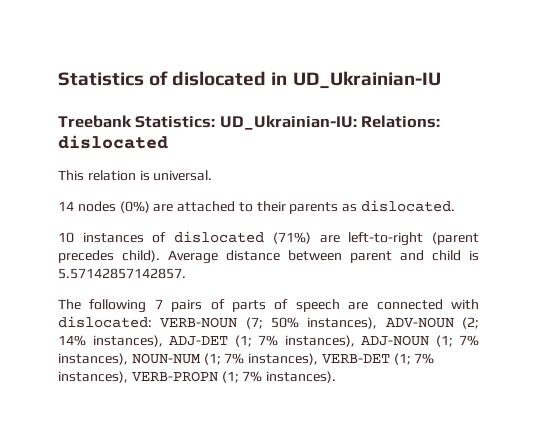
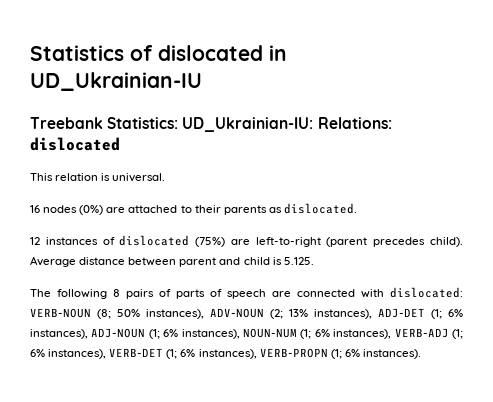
[58,201,74,211] 14 -> [30,205,40,213] 16
[58,232,74,243] 10 -> [30,237,40,245] 12
[272,232,311,244] (71%) -> [195,237,226,247] (75%)
[58,268,186,279] 5.57142857142857. -> [283,257,314,265] 5.125.
[154,299,163,309] 7 -> [113,289,120,297] 8
[245,317,263,329] (7; -> [97,309,111,319] (8;
[58,335,86,346] 14% -> [289,309,308,317] 13%
[258,335,278,346] 7% -> [448,309,463,317] 6%
[459,335,479,346] 7% -> [163,329,179,337] 6%
[224,353,245,364] 7% -> [314,328,463,339] [30,349,45,357] 6% instances), VERB-ADJ (1; 6%
[414,353,435,364] 7% -> [180,349,196,357] 6%
[242,371,263,382] 7% -> [344,349,360,357] 6%

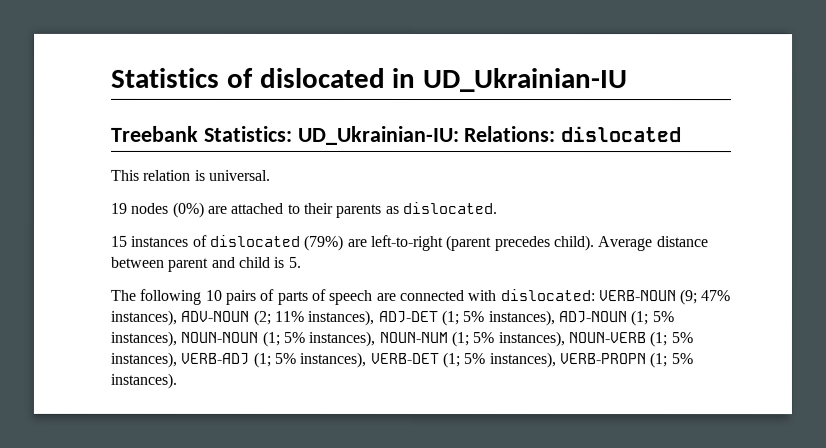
[30,205,40,213] 16 -> [111,202,128,214] 19
[30,237,40,245] 12 -> [110,235,127,247] 15
[195,237,226,247] (75%) -> [303,234,344,251] (79%)
[283,257,314,265] 5.125. -> [287,256,301,268] 5.
[113,289,120,297] 8 -> [204,289,222,301] 10
[97,309,140,319] (8; 50% -> [679,289,731,306] (9; 47%
[289,309,308,317] 13% -> [273,310,304,322] 11%
[448,309,463,317] 6% -> [462,311,485,323] 5%
[163,328,330,339] 6% instances), NOUN-NUM (1; 6% -> [651,311,674,323] [110,330,693,348] 5% instances), NOUN-NOUN (1; 5% instances), NOUN-NUM (1; 5% instances), NOUN-VERB (1; 5%
[30,349,45,357] 6% -> [273,352,296,364] 5%
[180,349,196,357] 6% -> [463,353,486,365] 5%
[344,349,360,357] 6% -> [670,353,693,365] 5%

